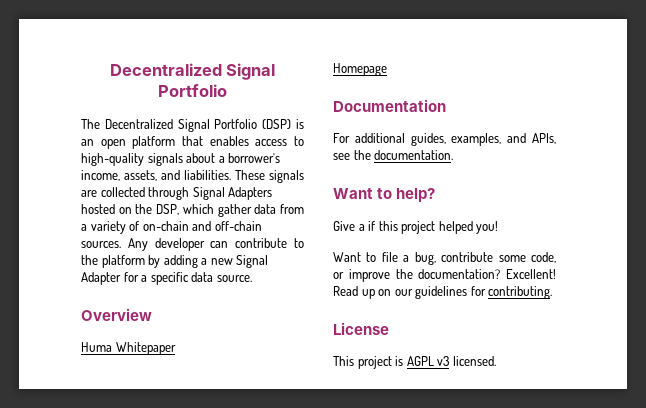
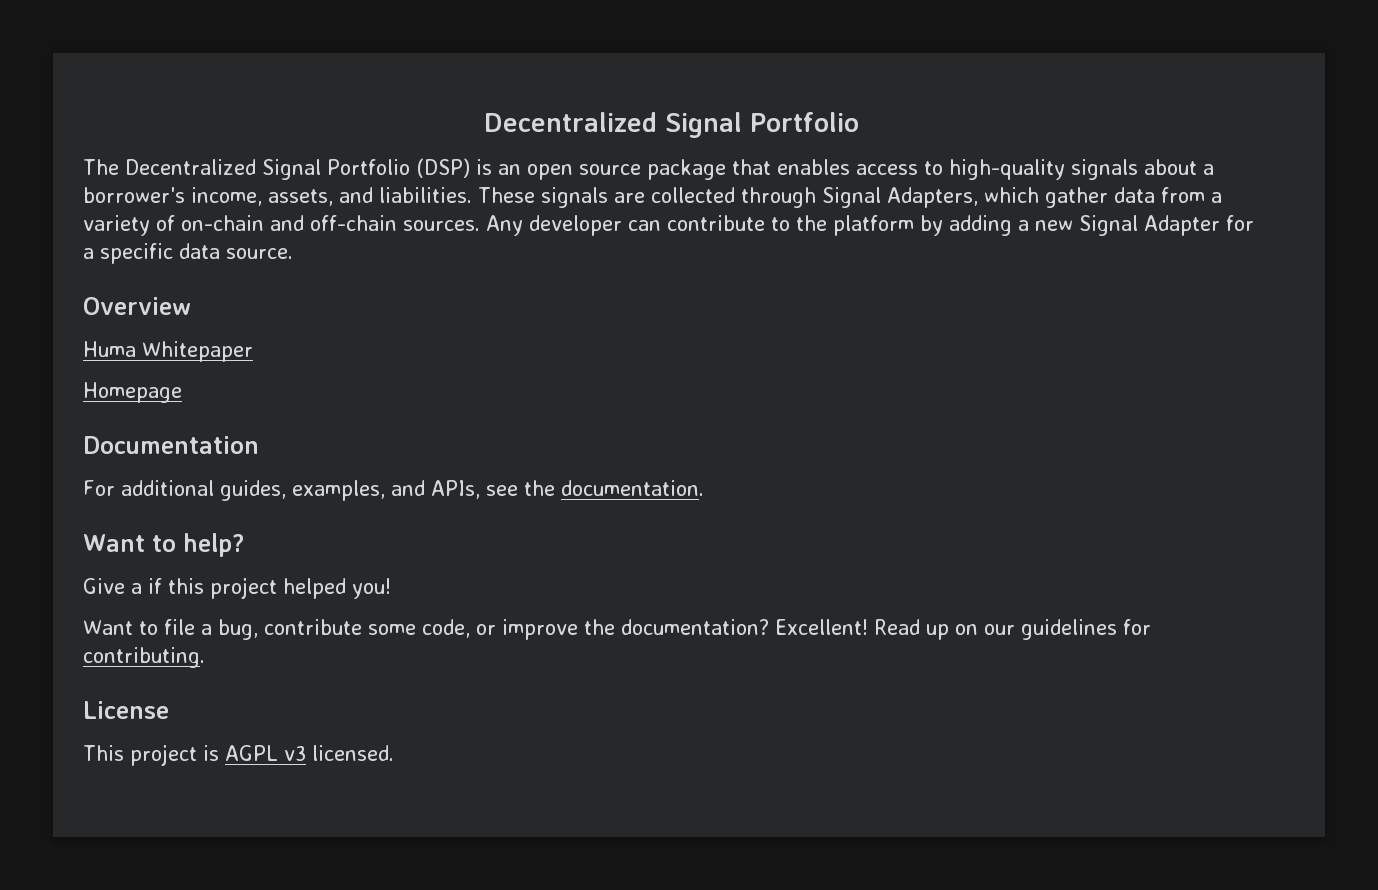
[132,136,176,149] platform -> [579,159,726,180] source package
[228,187,273,200] [81,204,180,215] Adapters hosted on the DSP, -> [887,187,978,208] Adapters,

